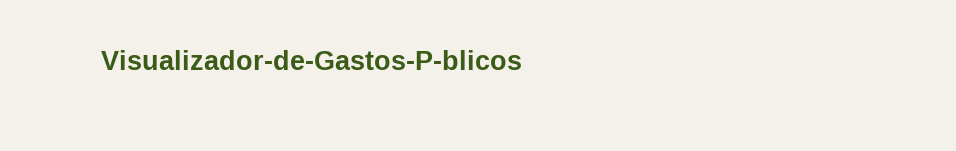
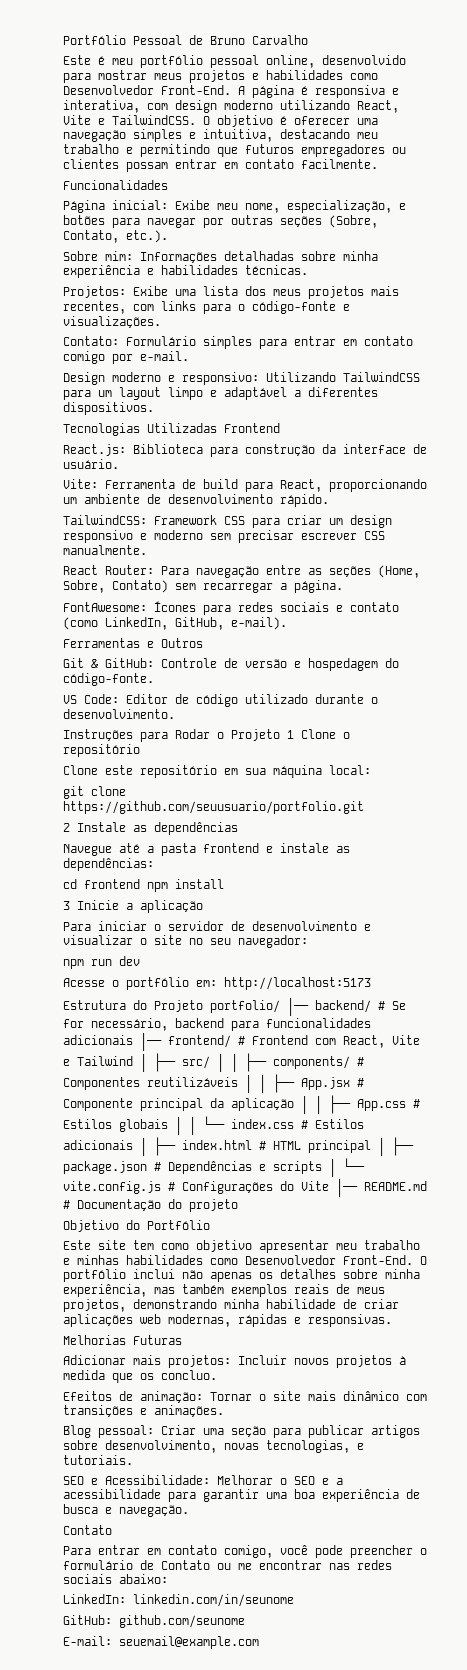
[101,50,522,70] Visualizador-de-Gastos-P-blicos -> [63,35,308,45] [63,55,406,68] [63,70,378,83] [63,85,399,98] [63,100,399,113] [63,115,378,127] [63,129,378,142] [63,144,406,157] [63,159,378,172] [63,180,168,190] [63,200,406,213] [63,215,378,228] [63,230,168,243] [63,251,378,263] [63,265,308,278] [63,286,399,299] [63,301,350,314] [63,316,161,328] [63,336,413,349] [63,351,189,364] [63,372,420,385] [63,387,378,400] [63,402,154,415] [63,423,280,436] [63,444,427,457] [63,459,119,469] [63,479,427,492] [63,494,329,507] [63,515,392,528] [63,530,385,543] [63,545,147,555] [63,565,420,578] [63,580,343,593] [63,601,399,615] [63,617,287,630] [63,638,203,648] [63,658,399,671] [63,673,154,686] [63,694,378,707] [63,709,175,719] [63,729,350,742] [63,744,140,757] [63,765,371,778] [63,786,126,799] [63,801,364,814] [63,822,238,835] [63,843,350,856] [63,858,154,871] [63,879,224,892] [63,900,203,913] [63,921,371,931] [63,935,308,948] [63,956,140,969] [63,977,371,990] [63,998,406,1016] [63,1018,371,1031] [63,1033,420,1051] [63,1053,364,1072] [63,1074,364,1093] [63,1095,420,1114] [63,1116,364,1135] [63,1137,414,1156] [63,1158,365,1177] [63,1179,427,1197] [63,1199,238,1212] [63,1220,210,1232] [63,1240,420,1253] [63,1255,427,1265] [63,1269,420,1282] [63,1284,385,1297] [63,1299,399,1312] [63,1314,392,1327] [63,1335,182,1345] [63,1355,406,1368] [63,1370,217,1383] [63,1391,427,1403] [63,1405,224,1417] [63,1425,420,1438] [63,1440,364,1453] [63,1455,133,1465] [63,1475,343,1485] [63,1489,420,1502] [63,1504,189,1517] [63,1525,112,1535] [63,1545,427,1558] [63,1560,392,1570] [63,1574,168,1584] [63,1594,294,1607] [63,1615,245,1628] [63,1636,259,1649] Portfólio Pessoal de Bruno Carvalho // Este é meu portfólio pessoal online, desenvolvido para mostrar meus projetos e habilidades como Desenvolvedor Front-End. A página é responsiva e interativa, com design moderno utilizando React, Vite e TailwindCSS. O objetivo é oferecer uma navegação simples e intuitiva, destacando meu trabalho e permitindo que futuros empregadores ou clientes possam entrar em contato facilmente. // Funcionalidades // Página inicial: Exibe meu nome, especialização, e botões para navegar por outras seções (Sobre, Contato, etc.). // Sobre mim: Informações detalhadas sobre minha experiência e habilidades técnicas. // Projetos: Exibe uma lista dos meus projetos mais recentes, com links para o código-fonte e visualizações. // Contato: Formulário simples para entrar em contato comigo por e-mail. // Design moderno e responsivo: Utilizando TailwindCSS para um layout limpo e adaptável a diferentes dispositivos. // Tecnologias Utilizadas Frontend // React.js: Biblioteca para construção da interface de usuário. // Vite: Ferramenta de build para React, proporcionando um ambiente de desenvolvimento rápido. // TailwindCSS: Framework CSS para criar um design responsivo e moderno sem precisar escrever CSS manualmente. // React Router: Para navegação entre as seções (Home, Sobre, Contato) sem recarregar a página. // FontAwesome: Ícones para redes sociais e contato (como LinkedIn, GitHub, e-mail). // Ferramentas e Outros // Git & GitHub: Controle de versão e hospedagem do código-fonte. // VS Code: Editor de código utilizado durante o desenvolvimento. // Instruções para Rodar o Projeto 1 Clone o repositório // Clone este repositório em sua máquina local: // git clone https://github.com/seuusuario/portfolio.git // 2 Instale as dependências // Navegue até a pasta frontend e instale as dependências: // cd frontend npm install // 3 Inicie a aplicação // Para iniciar o servidor de desenvolvimento e visualizar o site no seu navegador: // npm run dev // Acesse o portfólio em: http://localhost:5173 // Estrutura do Projeto portfolio/ │── backend/ # Se for necessário, backend para funcionalidades adicionais │── frontend/ # Frontend com React, Vite e Tailwind │ ├── src/ │ │ ├── components/ # Componentes reutilizáveis │ │ ├── App.jsx # Componente principal da aplicação │ │ ├── App.css # Estilos globais │ │ └── index.css # Estilos adicionais │ ├── index.html # HTML principal │ ├── package.json # Dependências e scripts │ └── vite.config.js # Configurações do Vite │── README.md # Documentação do projeto // Objetivo do Portfólio // Este site tem como objetivo apresentar meu trabalho e minhas habilidades como Desenvolvedor Front-End. O portfólio inclui não apenas os detalhes sobre minha experiência, mas também exemplos reais de meus projetos, demonstrando minha habilidade de criar aplicações web modernas, rápidas e responsivas. // Melhorias Futuras // Adicionar mais projetos: Incluir novos projetos à medida que os concluo. // Efeitos de animação: Tornar o site mais dinâmico com transições e animações. // Blog pessoal: Criar uma seção para publicar artigos sobre desenvolvimento, novas tecnologias, e tutoriais. // SEO e Acessibilidade: Melhorar o SEO e a acessibilidade para garantir uma boa experiência de busca e navegação. // Contato // Para entrar em contato comigo, você pode preencher o formulário de Contato ou me encontrar nas redes sociais abaixo: // LinkedIn: linkedin.com/in/seunome // GitHub: github.com/seunome // E-mail: seuemail@example.com

